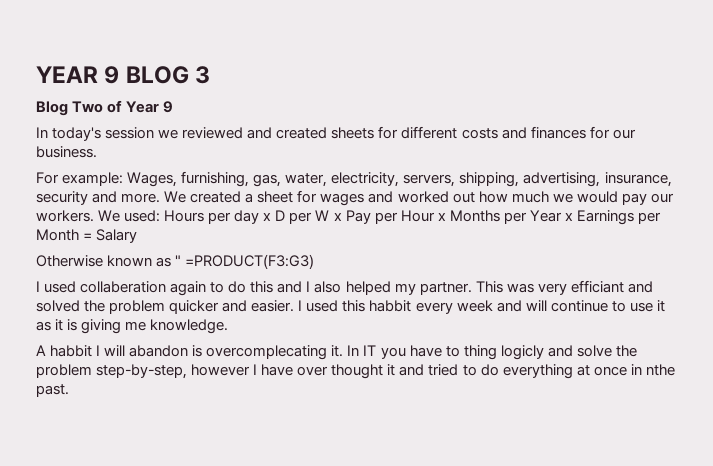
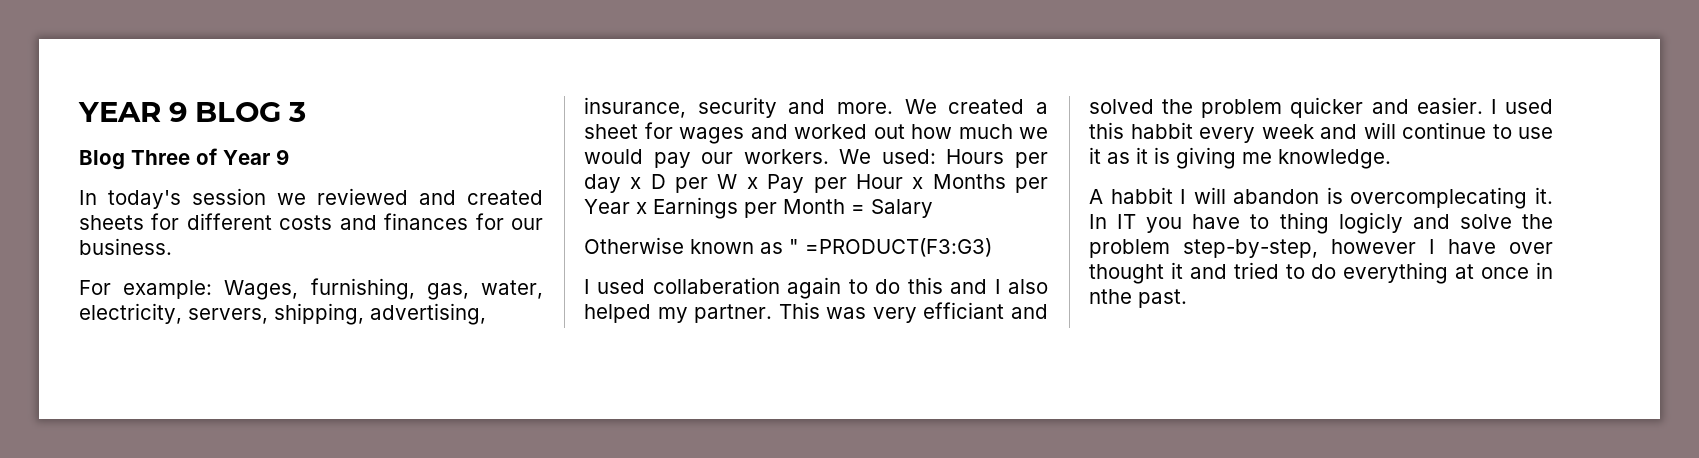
[72,101,104,113] Two -> [131,150,190,165] Three

